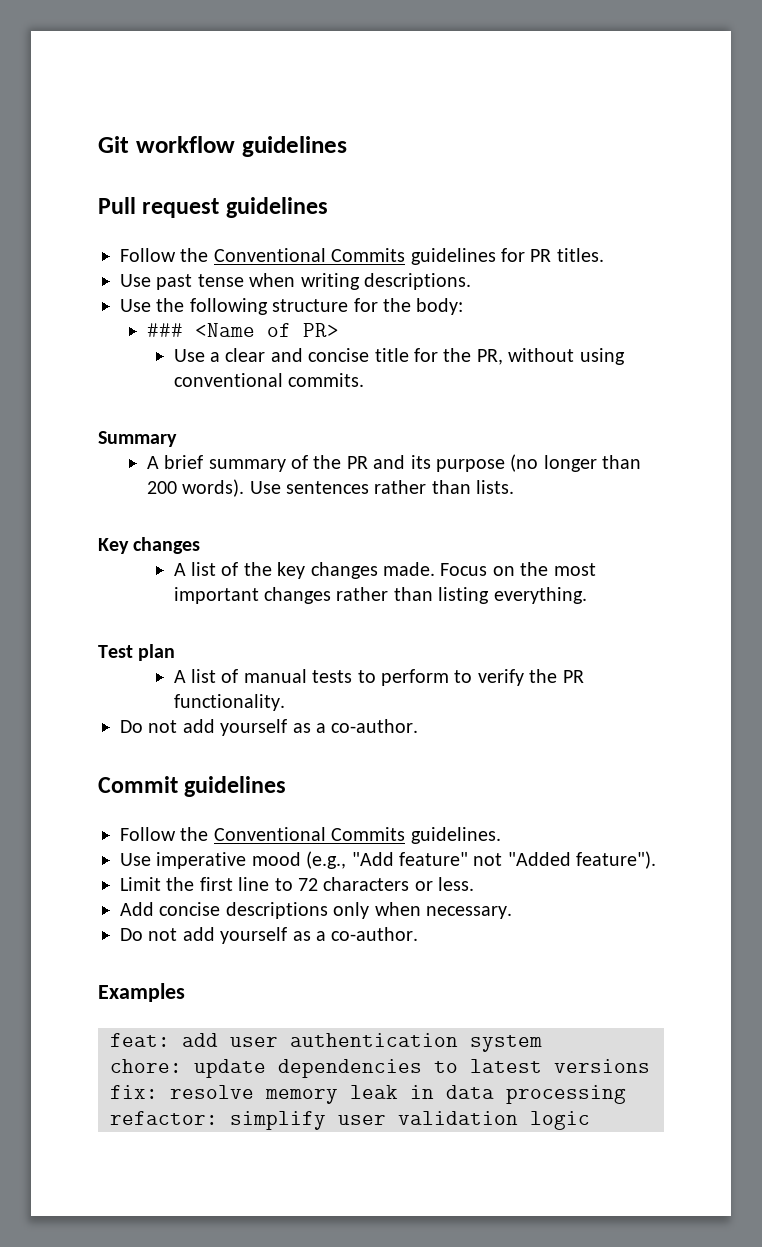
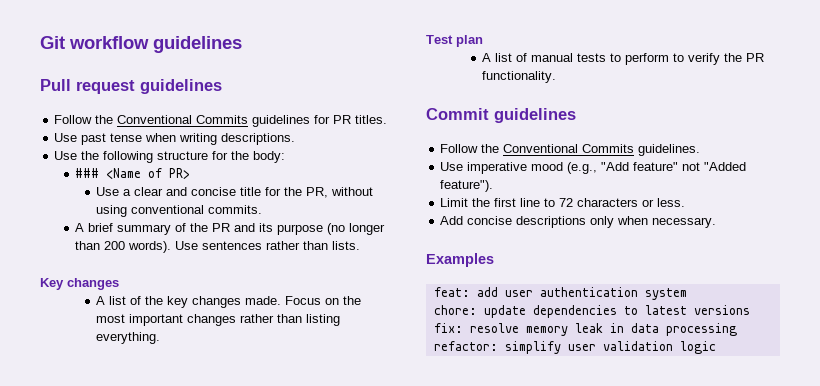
[98,431,177,447] // Summary -> (263, 209) none
[120,719,419,736] // Do not add yourself as a co-author. -> (557, 77) none
[120,927,419,944] // Do not add yourself as a co-author. -> (717, 222) none

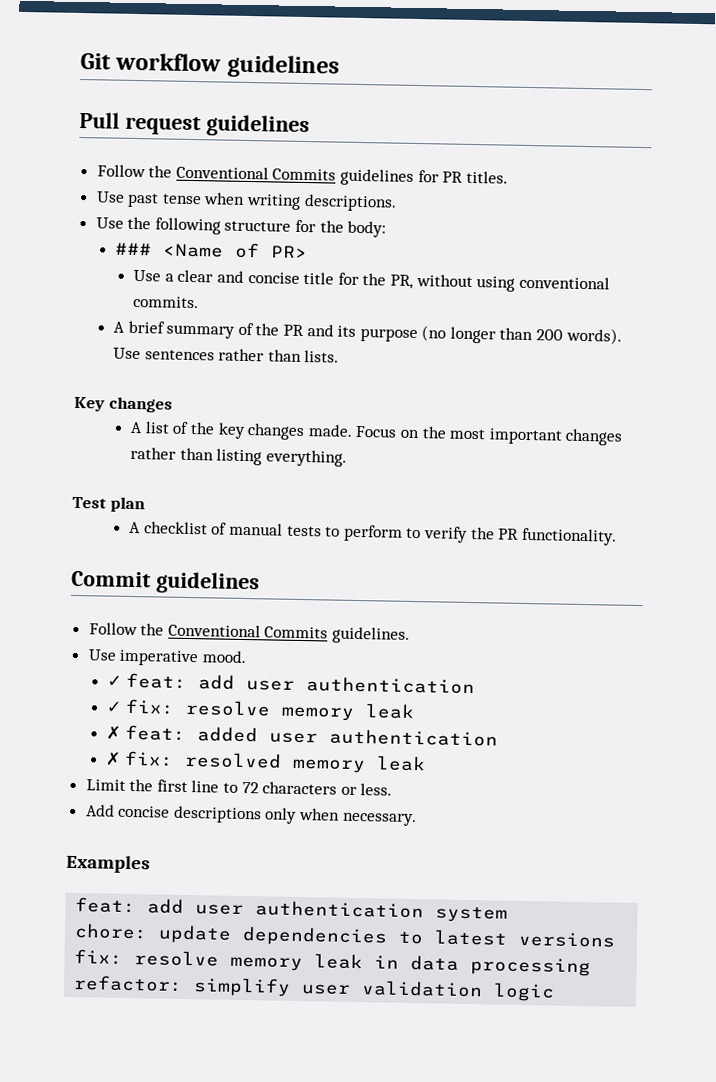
[495,53,513,62] list -> [143,521,208,535] checklist
[531,162,747,174] [440,180,494,192] mood (e.g., "Add feature" not "Added feature"). -> [201,650,247,664] [107,672,475,695] [106,698,415,721] [106,724,498,747] [105,750,426,774] mood. // ✓ feat: add user authentication // ✓ fix: resolve memory leak // ✗ feat: added user authentication // ✗ fix: resolved memory leak

